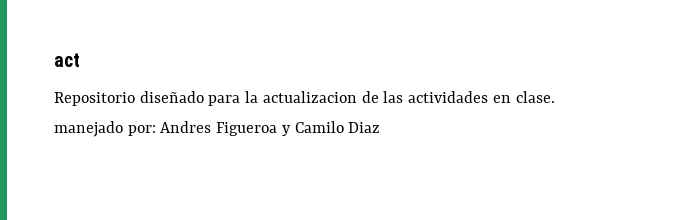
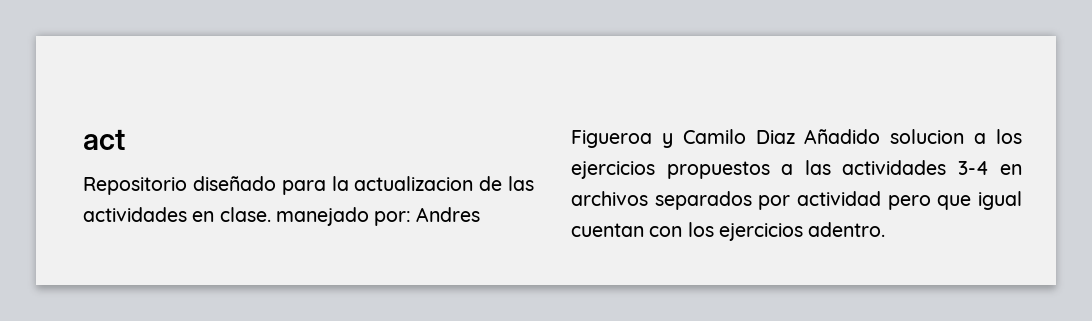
(381, 127) none -> [804,129,1022,144] [571,160,1022,179] [571,191,1022,210] [571,222,886,241] Añadido solucion a los ejercicios propuestos a las actividades 3-4 en archivos separados por actividad pero que igual cuentan con los ejercicios adentro.

